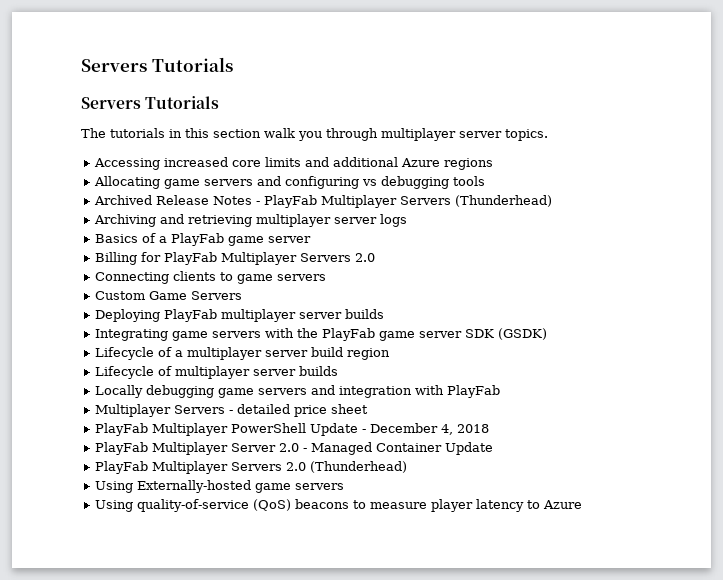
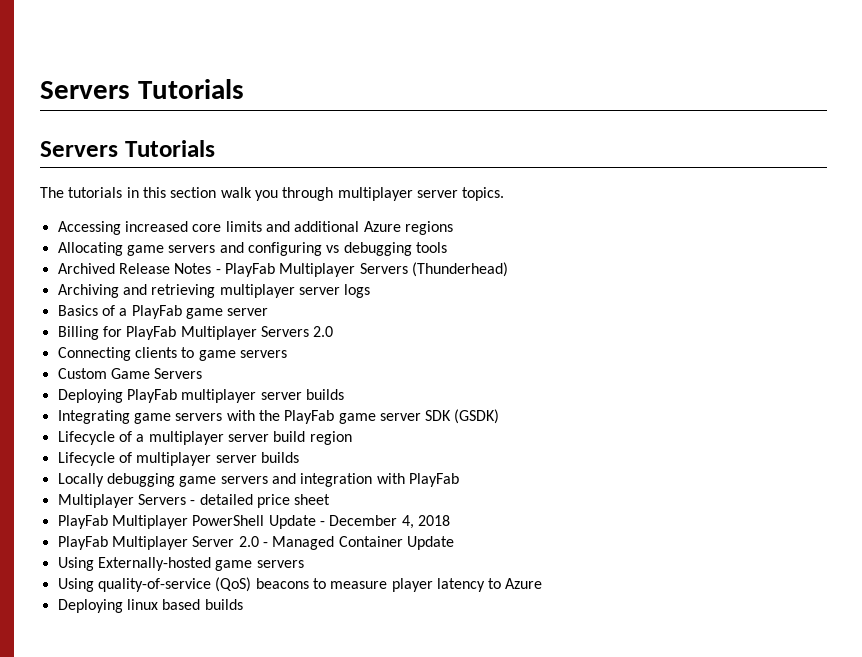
[94,461,407,474] // PlayFab Multiplayer Servers 2.0 (Thunderhead) -> (454, 543) none
(582, 504) none -> [57,599,243,613] // Deploying linux based builds

